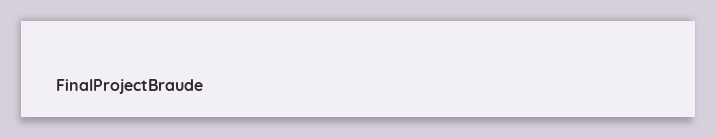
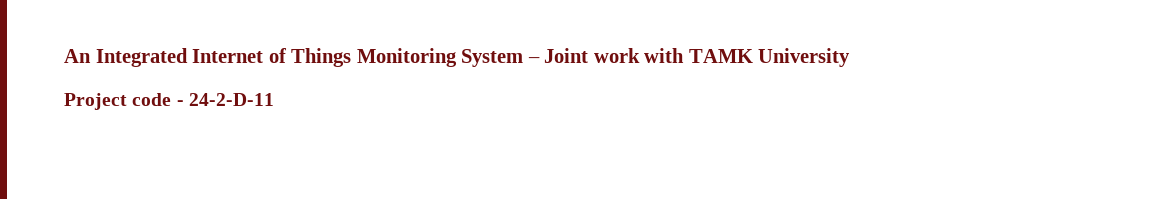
[56,79,203,94] FinalProjectBraude -> [64,48,851,67] [64,93,274,110] An Integrated Internet of Things Monitoring System – Joint work with TAMK University // Project code - 24-2-D-11

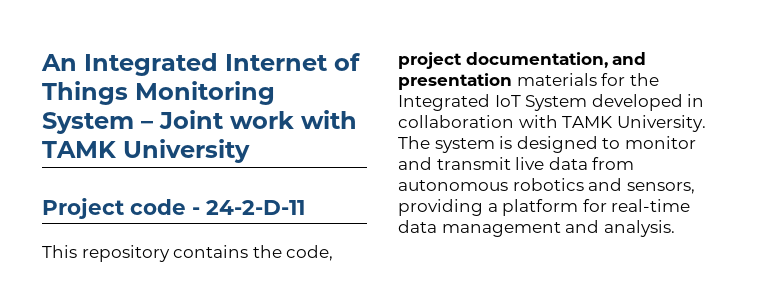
(274, 99) none -> [42,245,334,262] [398,52,647,69] [398,73,659,90] [398,94,705,111] [398,115,706,132] [398,136,696,153] [398,157,635,170] [398,178,695,194] [398,199,691,216] [398,220,675,237] // This repository contains the code, project documentation, and presentation materials for the Integrated IoT System developed in collaboration with TAMK University. The system is designed to monitor and transmit live data from autonomous robotics and sensors, providing a platform for real-time data management and analysis.

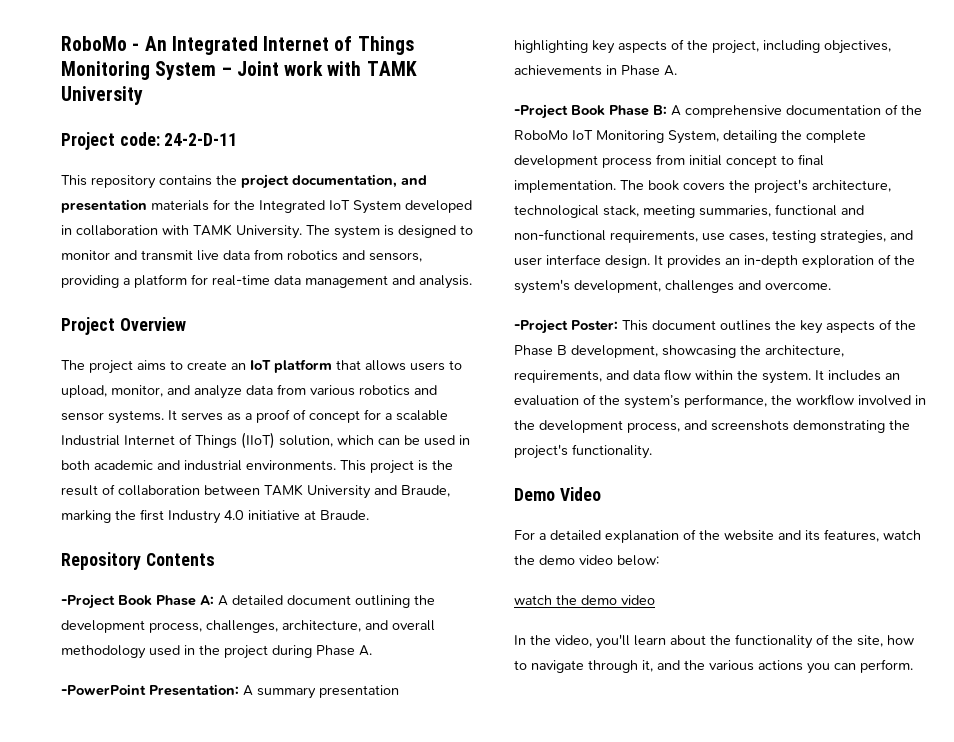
(41, 62) none -> [61,36,140,51] RoboMo -
[130,199,200,215] code - -> [119,132,160,146] code:
[286,245,334,261] code, -> (237, 180) none
[398,180,508,191] autonomous -> (283, 254) none
(675, 228) none -> [61,317,186,335] [61,359,462,374] [61,384,437,399] [61,409,448,424] [61,432,470,449] [61,460,453,474] [61,484,450,499] [61,509,369,524] [61,552,215,570] [61,594,435,609] [61,620,435,633] [61,645,372,659] [61,684,399,699] [514,39,891,54] [514,65,677,76] [514,104,922,119] [514,130,866,144] [514,154,824,168] [514,179,891,194] [514,204,864,218] [514,229,913,243] [514,254,915,268] [514,279,831,294] [514,319,916,334] [514,345,844,358] [514,369,900,384] [514,394,926,409] [514,420,910,433] [514,444,652,459] [514,487,601,501] [514,529,921,543] [514,555,659,566] [514,595,655,605] [514,634,914,649] [514,659,913,674] // Project Overview // The project aims to create an IoT platform that allows users to upload, monitor, and analyze data from various robotics and sensor systems. It serves as a proof of concept for a scalable Industrial Internet of Things (IIoT) solution, which can be used in both academic and industrial environments. This project is the result of collaboration between TAMK University and Braude, marking the first Industry 4.0 initiative at Braude. // Repository Contents // -Project Book Phase A: A detailed document outlining the development process, challenges, architecture, and overall methodology used in the project during Phase A. // -PowerPoint Presentation: A summary presentation highlighting key aspects of the project, including objectives, achievements in Phase A. // -Project Book Phase B: A comprehensive documentation of the RoboMo IoT Monitoring System, detailing the complete development process from initial concept to final implementation. The book covers the project's architecture, technological stack, meeting summaries, functional and non-functional requirements, use cases, testing strategies, and user interface design. It provides an in-depth exploration of the system's development, challenges and overcome. // -Project Poster: This document outlines the key aspects of the Phase B development, showcasing the architecture, requirements, and data flow within the system. It includes an evaluation of the system’s performance, the workflow involved in the development process, and screenshots demonstrating the project's functionality. // Demo Video // For a detailed explanation of the website and its features, watch the demo video below: // watch the demo video // In the video, you'll learn about the functionality of the site, how to navigate through it, and the various actions you can perform.

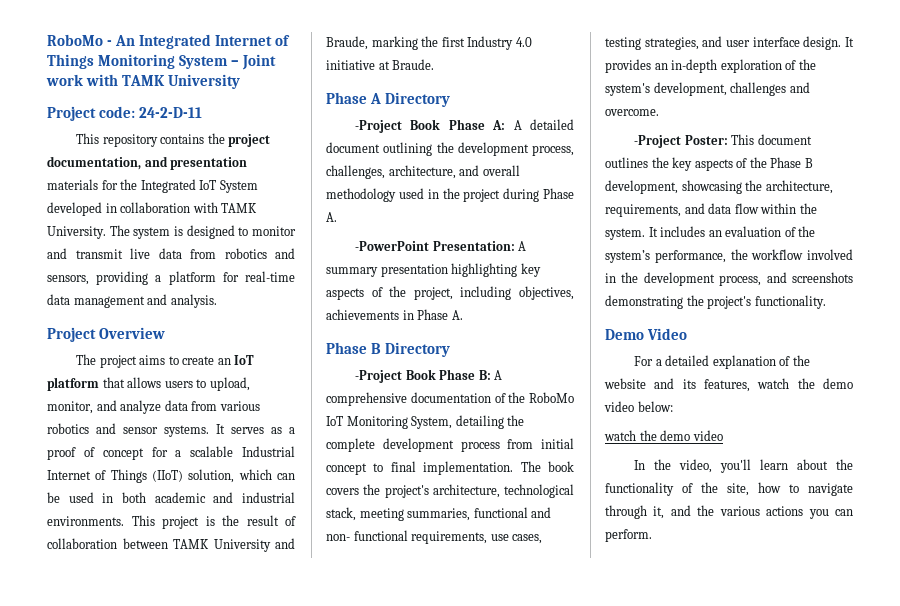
[61,552,215,570] Repository Contents -> [326,92,450,107] Phase A Directory
(677, 70) none -> [326,342,450,357] // Phase B Directory
[514,229,606,241] non-functional -> [326,530,408,541] non- functional

